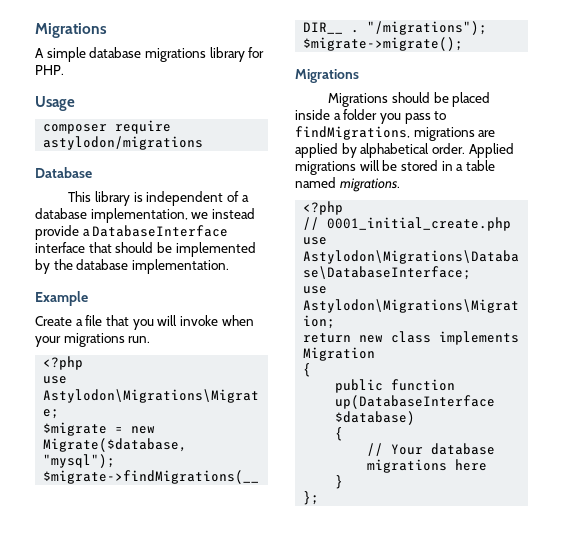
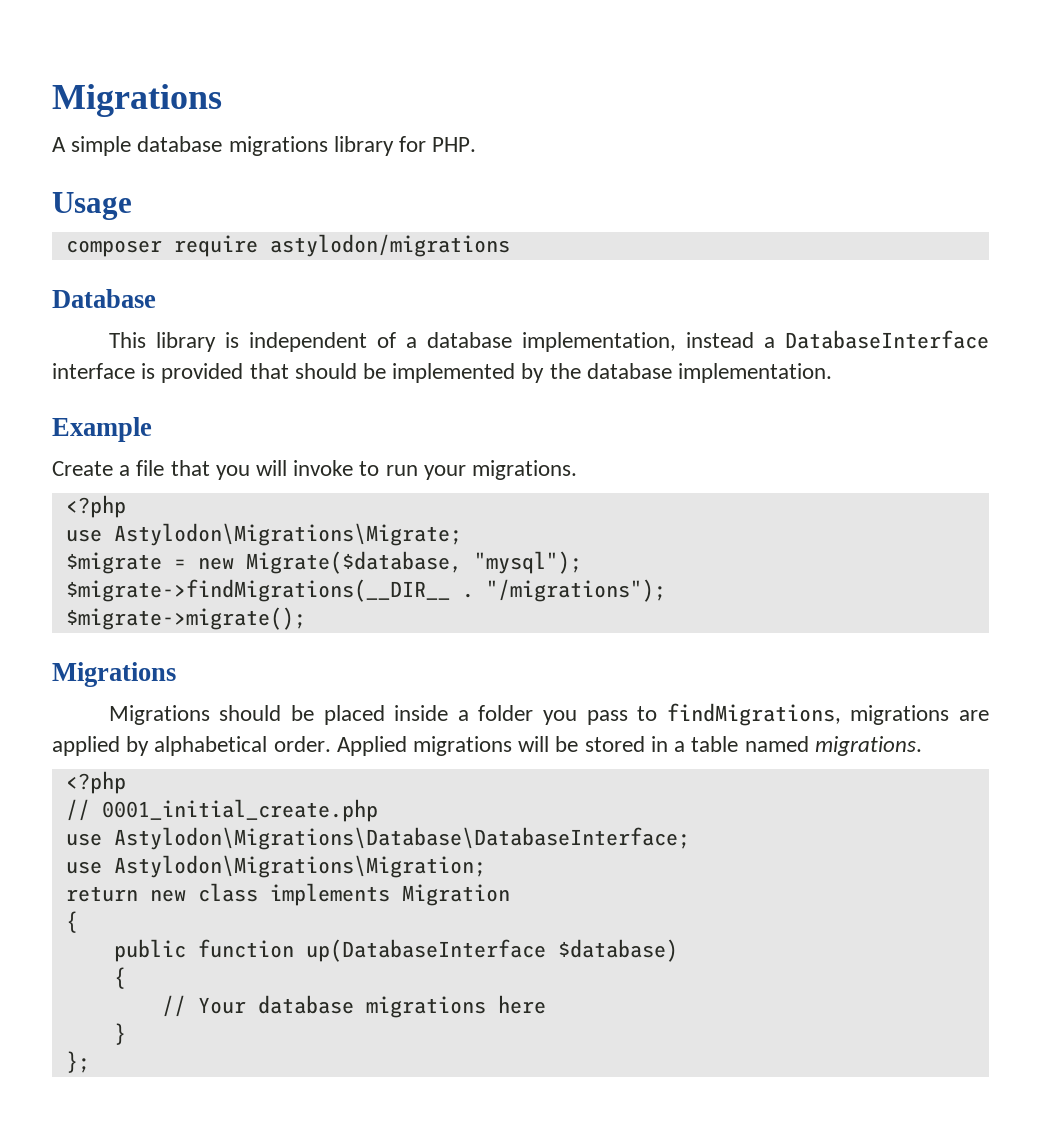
[191,208,255,219] [35,225,79,240] we instead provide -> [685,332,754,348] instead
(85, 247) none -> [141,363,244,383] is provided
[221,315,254,326] [35,333,151,347] when your migrations run. -> [359,460,578,480] to run your migrations.

